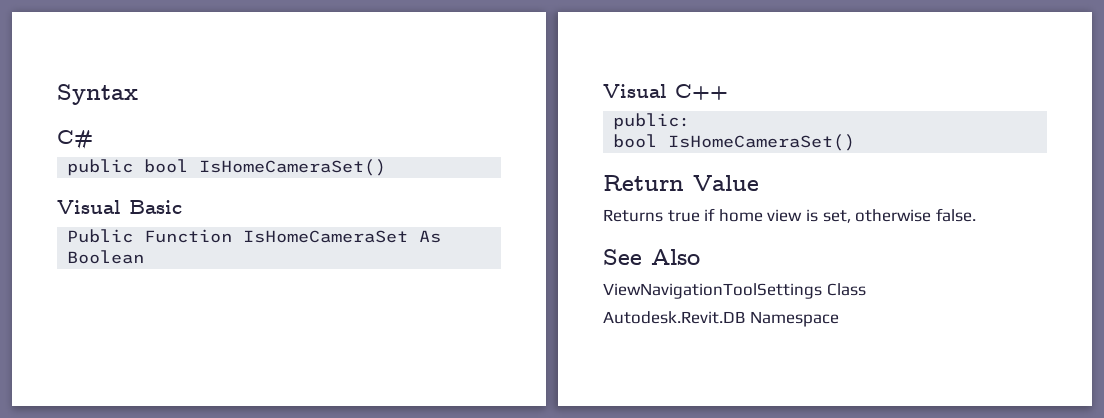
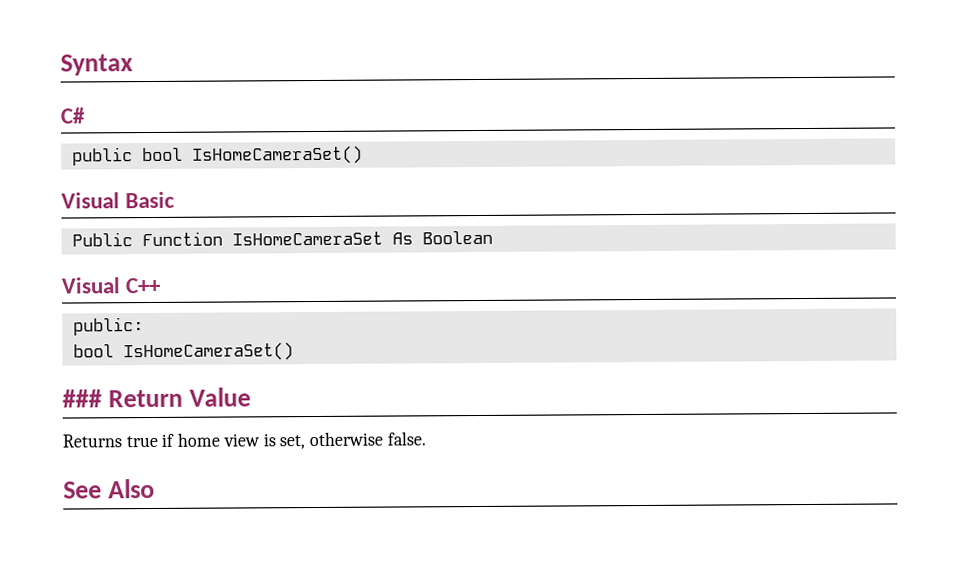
(856, 142) none -> [62,389,102,408] ###
[603,283,866,299] [603,311,839,327] // ViewNavigationToolSettings Class // Autodesk.Revit.DB Namespace -> (155, 488) none

